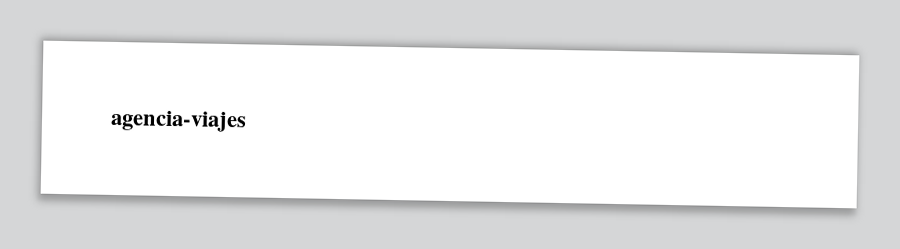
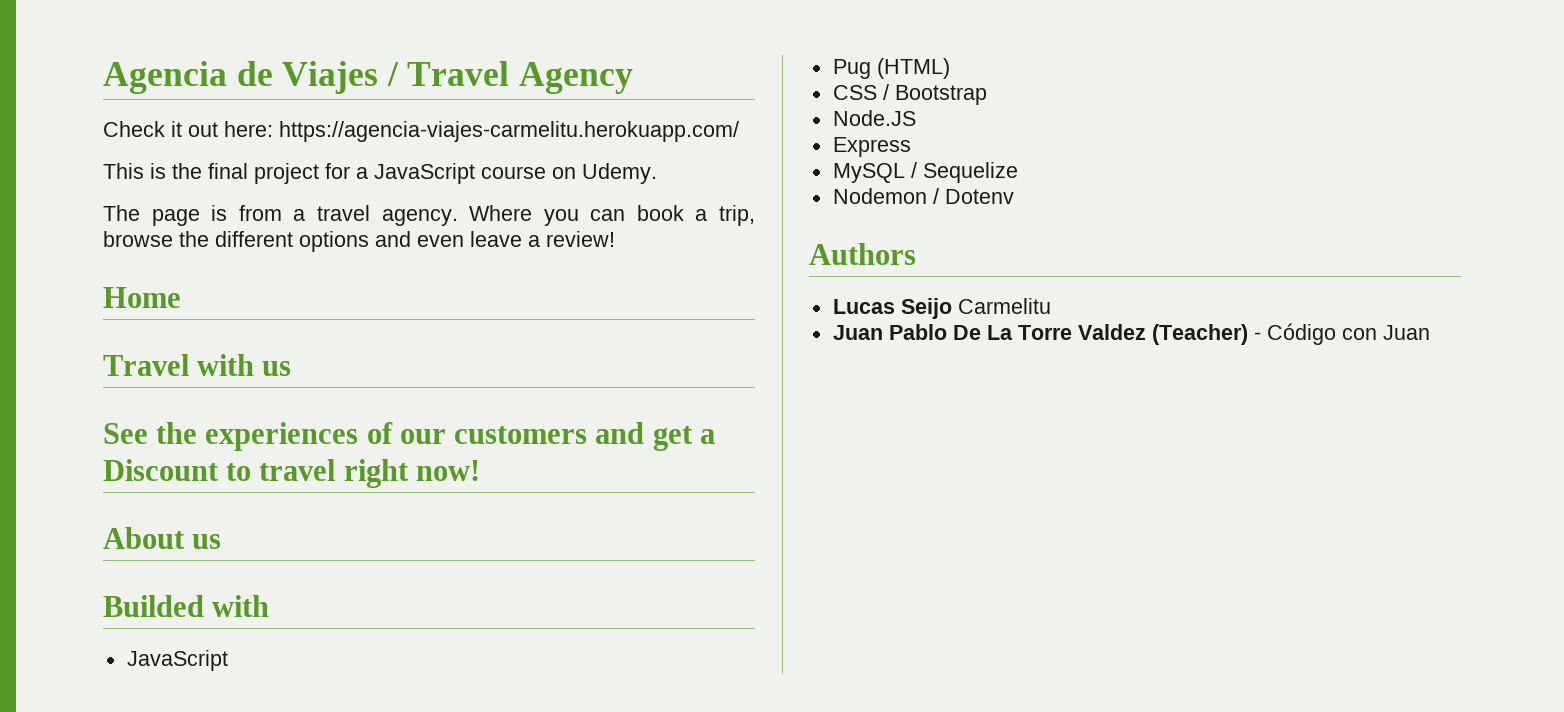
[110,109,247,133] agencia-viajes -> [103,61,633,94] [103,121,739,142] [103,163,657,184] [103,205,756,226] [103,231,615,252] [103,287,181,308] [103,354,292,376] [103,422,715,451] [103,459,480,488] [103,527,222,549] [103,595,270,617] [126,650,228,671] [832,58,950,79] [832,84,987,105] [832,110,916,126] [832,137,911,157] [832,162,1018,183] [832,188,1014,204] [809,243,916,265] [832,298,1051,319] [832,323,1430,345] Agencia de Viajes / Travel Agency // Check it out here: https://agencia-viajes-carmelitu.herokuapp.com/ // This is the final project for a JavaScript course on Udemy. // The page is from a travel agency. Where you can book a trip, browse the different options and even leave a review! // Home // Travel with us // See the experiences of our customers and get a Discount to travel right now! // About us // Builded with // JavaScript // Pug (HTML) // CSS / Bootstrap // Node.JS // Express // MySQL / Sequelize // Nodemon / Dotenv // Authors // Lucas Seijo Carmelitu // Juan Pablo De La Torre Valdez (Teacher) - Código con Juan

